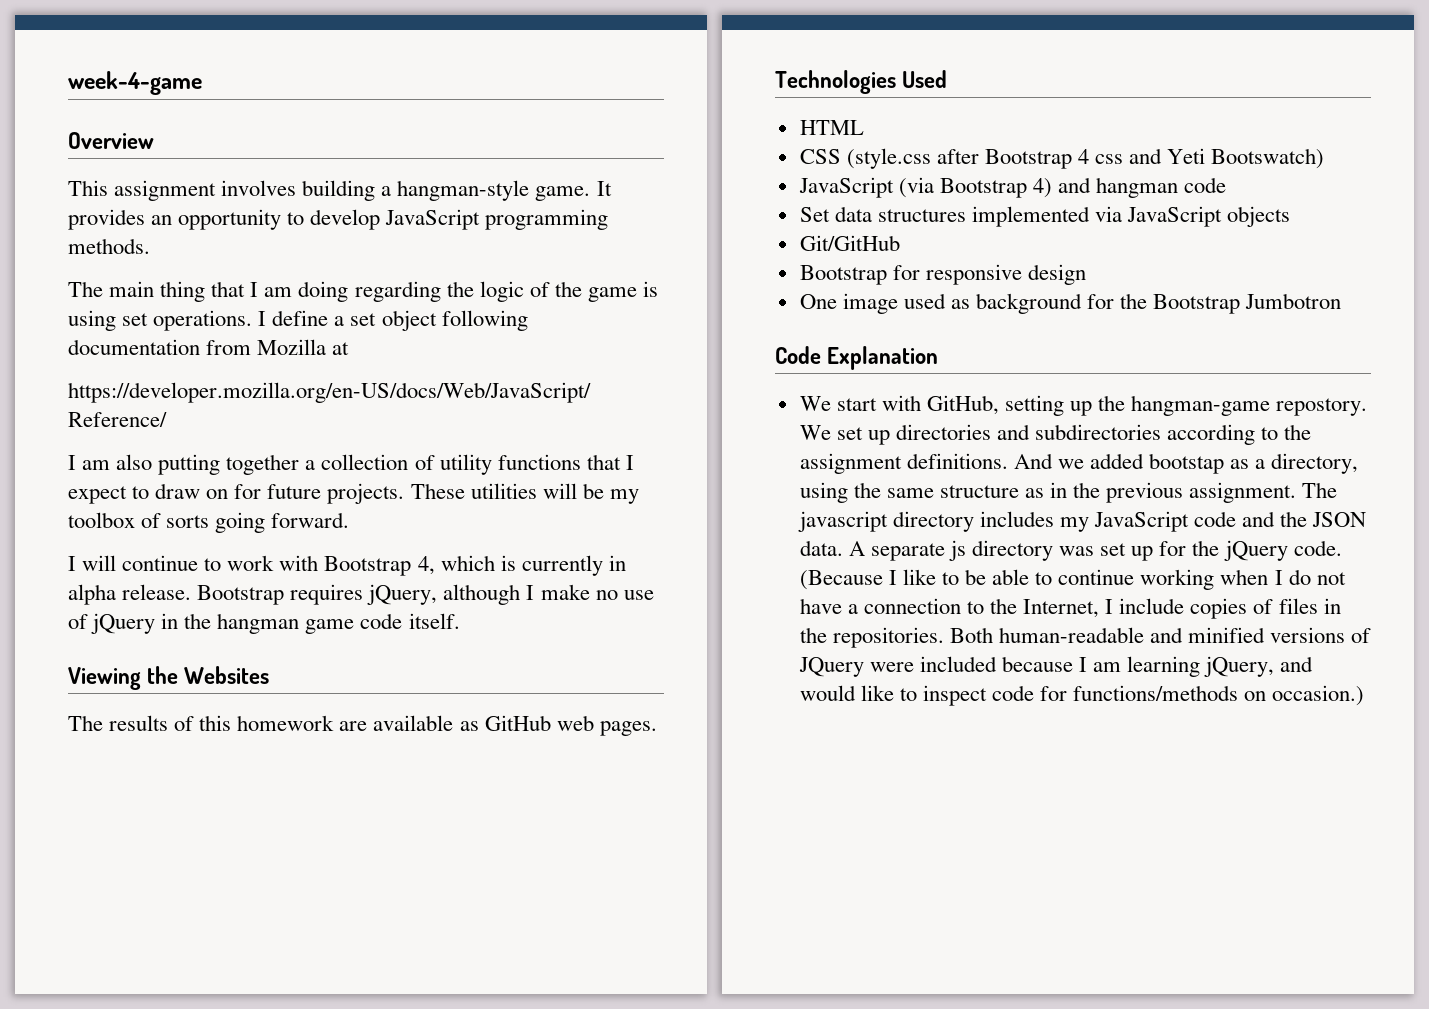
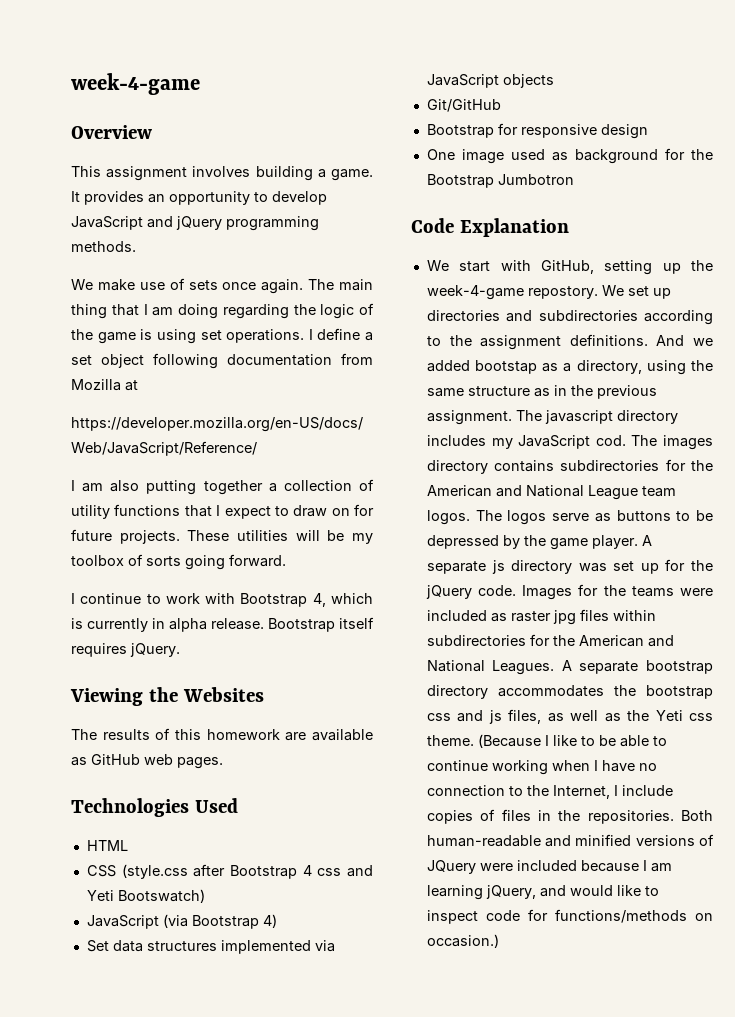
[397,180,530,201] hangman-style -> (326, 173) none
(481, 219) none -> [147,216,222,230] and jQuery
(150, 246) none -> [71,278,304,294] We make use of sets once again.
[82,555,117,571] will -> (75, 598) none
[290,584,654,605] [68,613,460,634] requires jQuery, although I make no use of jQuery in the hangman game code itself. -> [339,617,374,629] [71,643,180,657] itself requires jQuery.
[1058,177,1227,198] and hangman code -> (277, 921) none
[1131,395,1271,416] hangman-game -> [426,285,524,300] week-4-game
[1194,511,1367,527] [799,540,843,556] code and the JSON data. -> [595,435,713,450] [426,459,713,474] [426,485,676,500] [426,510,713,525] [426,535,638,550] cod. The images directory contains subdirectories for the American and National League team logos. The logos serve as buttons to be depressed by the game player.
(1342, 548) none -> [522,584,713,600] [426,609,656,625] [426,634,674,647] [426,660,713,675] [426,685,713,699] [426,709,713,724] [426,735,474,746] Images for the teams were included as raster jpg files within subdirectories for the American and National Leagues. A separate bootstrap directory accommodates the bootstrap css and js files, as well as the Yeti css theme.
[1288,569,1346,585] [799,598,858,614] do not have a -> [601,760,657,772] have no

